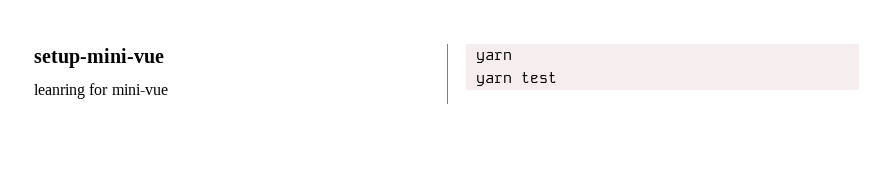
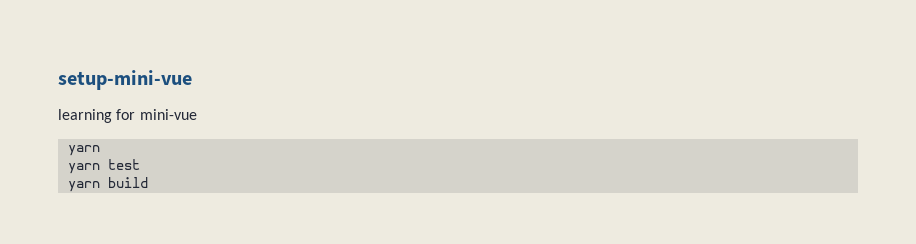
[34,84,85,99] leanring -> [58,109,112,123] learning
(557, 77) none -> [67,177,148,192] // yarn build

